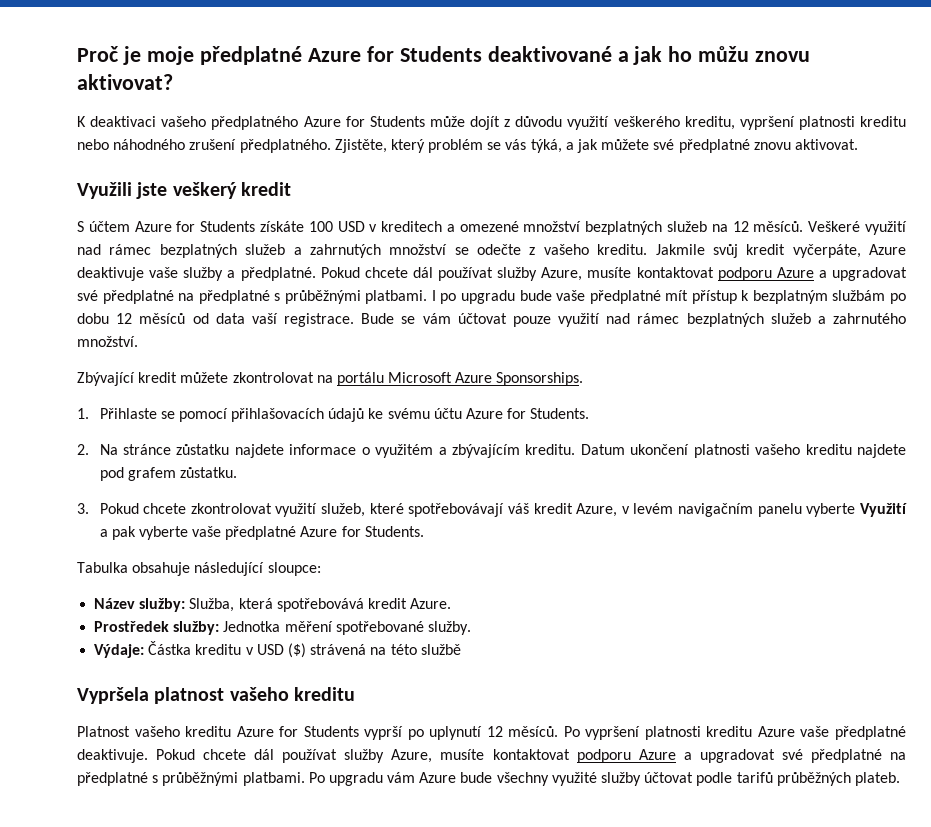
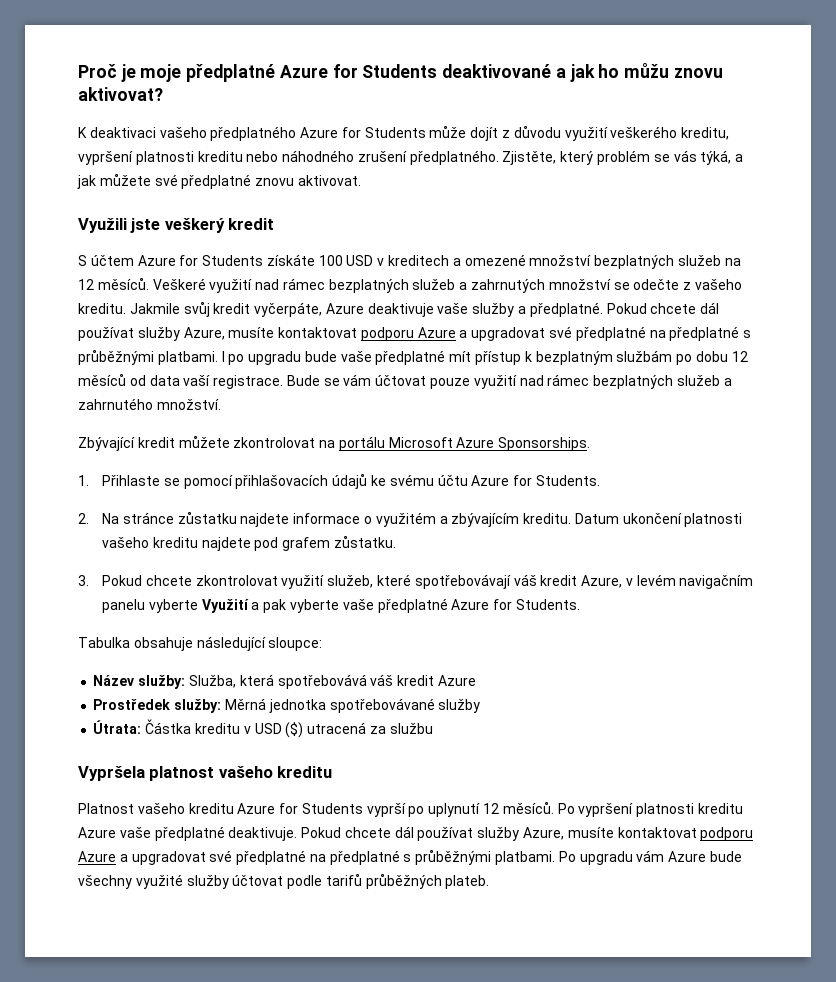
[367,598,452,609] kredit Azure. -> [370,674,476,686] váš kredit Azure
[223,621,471,635] [94,644,145,658] Jednotka měření spotřebované služby. // Výdaje: -> [224,698,481,713] [93,720,142,734] Měrná jednotka spotřebovávané služby // Útrata:
[310,644,461,655] strávená na této službě -> [307,722,433,734] utracená za službu

